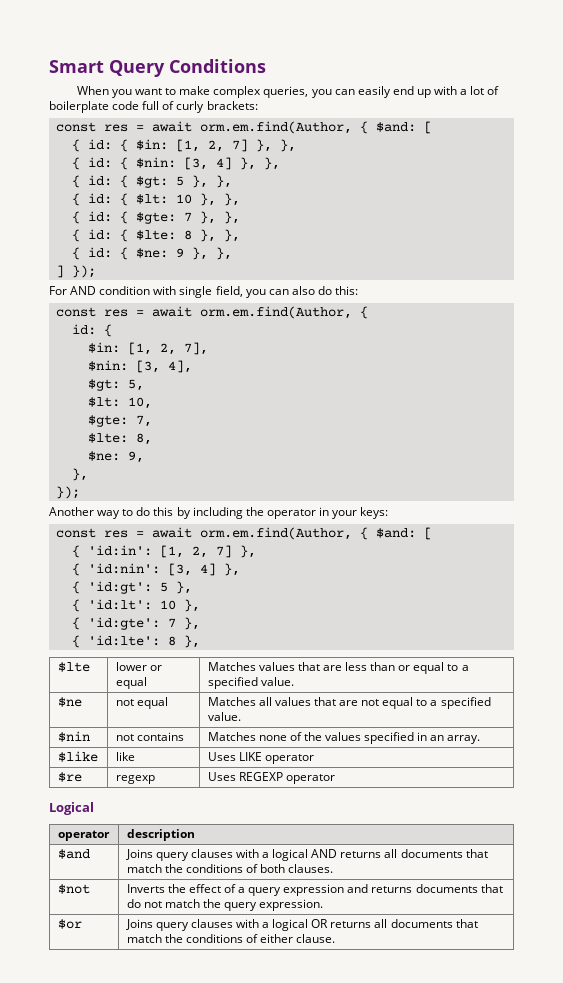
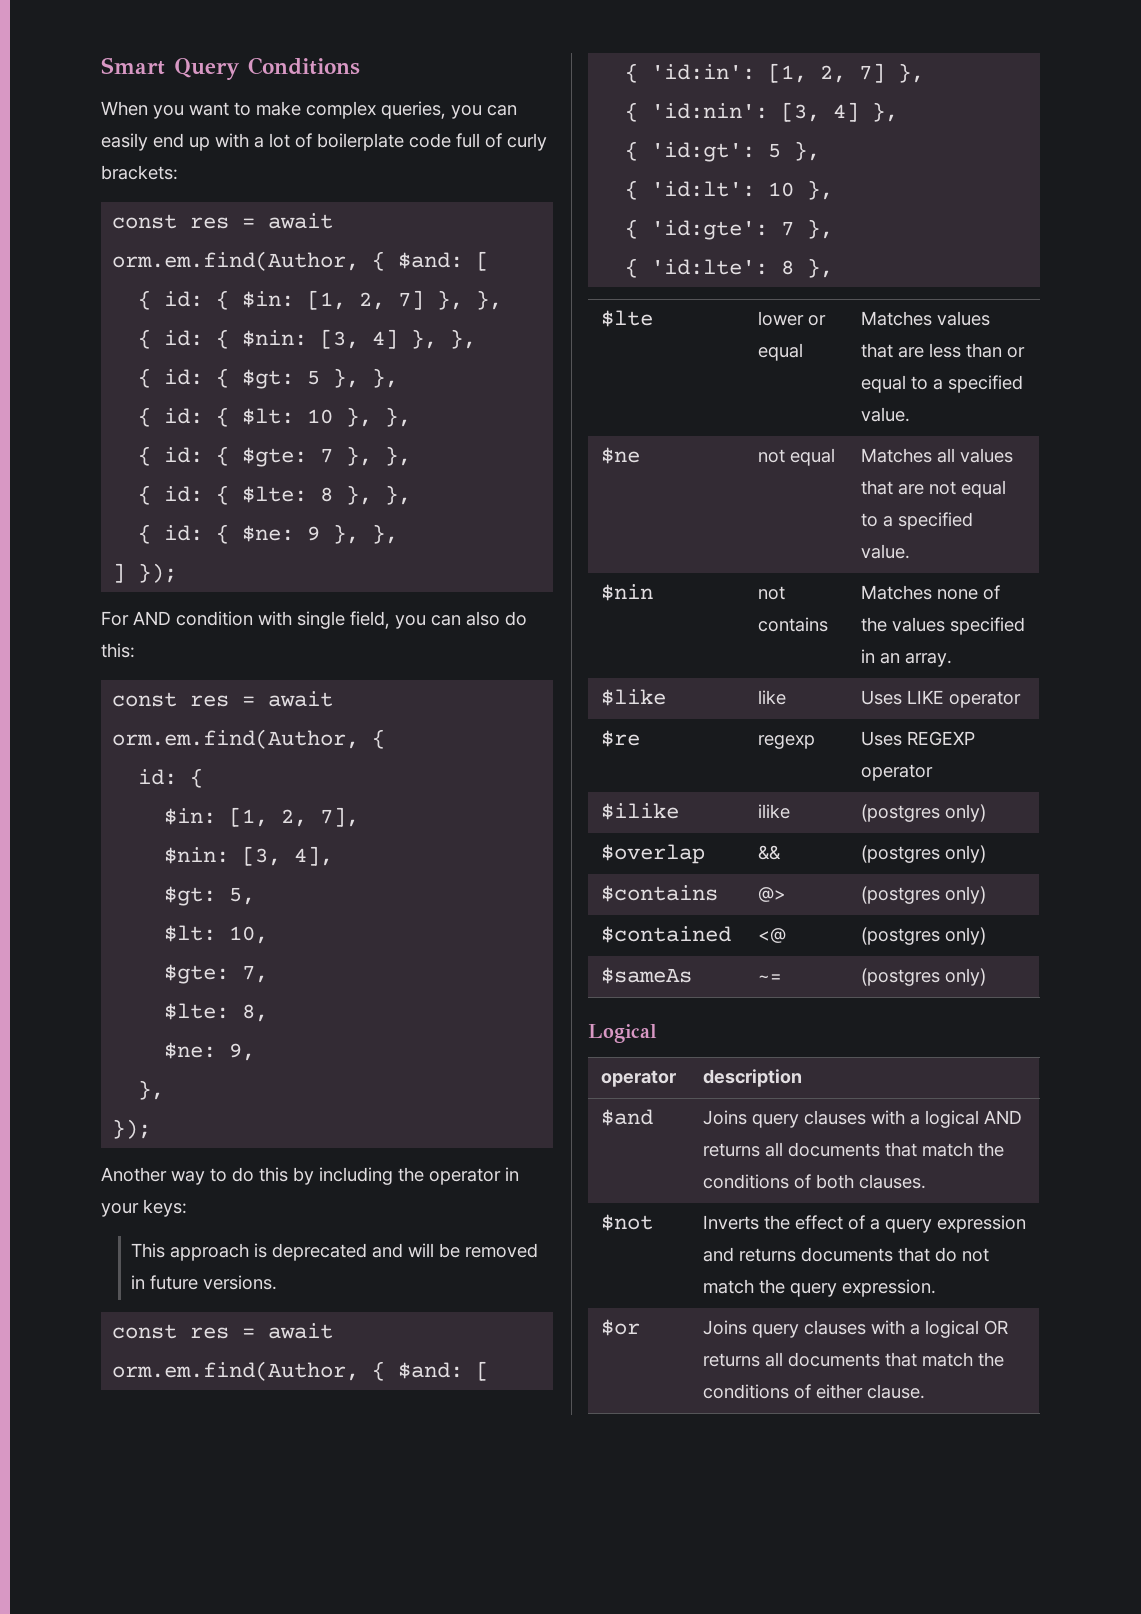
(389, 513) none -> [131,1243,539,1261] [131,1275,278,1290] // This approach is deprecated and will be removed in future versions.
(335, 779) none -> [601,803,680,820] [758,804,791,819] [861,804,987,822] [601,844,706,864] [758,845,782,860] [861,845,987,863] [601,885,719,902] [758,887,787,902] [861,886,987,904] [601,926,732,943] [758,928,787,943] [861,927,987,945] [601,967,693,984] [758,974,783,982] [861,968,987,986] // $ilike | ilike | (postgres only) // $overlap | && | (postgres only) // $contains | @> | (postgres only) // $contained | <@ | (postgres only) // $sameAs | ~= | (postgres only)

